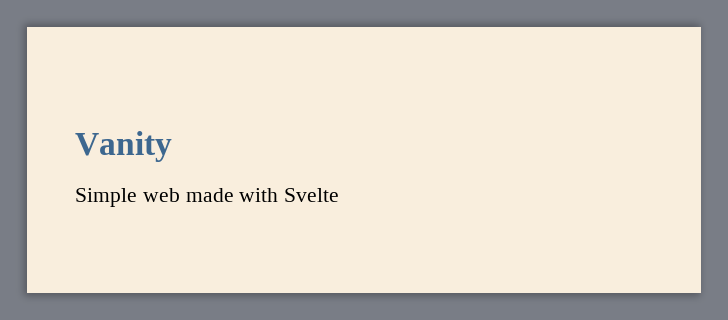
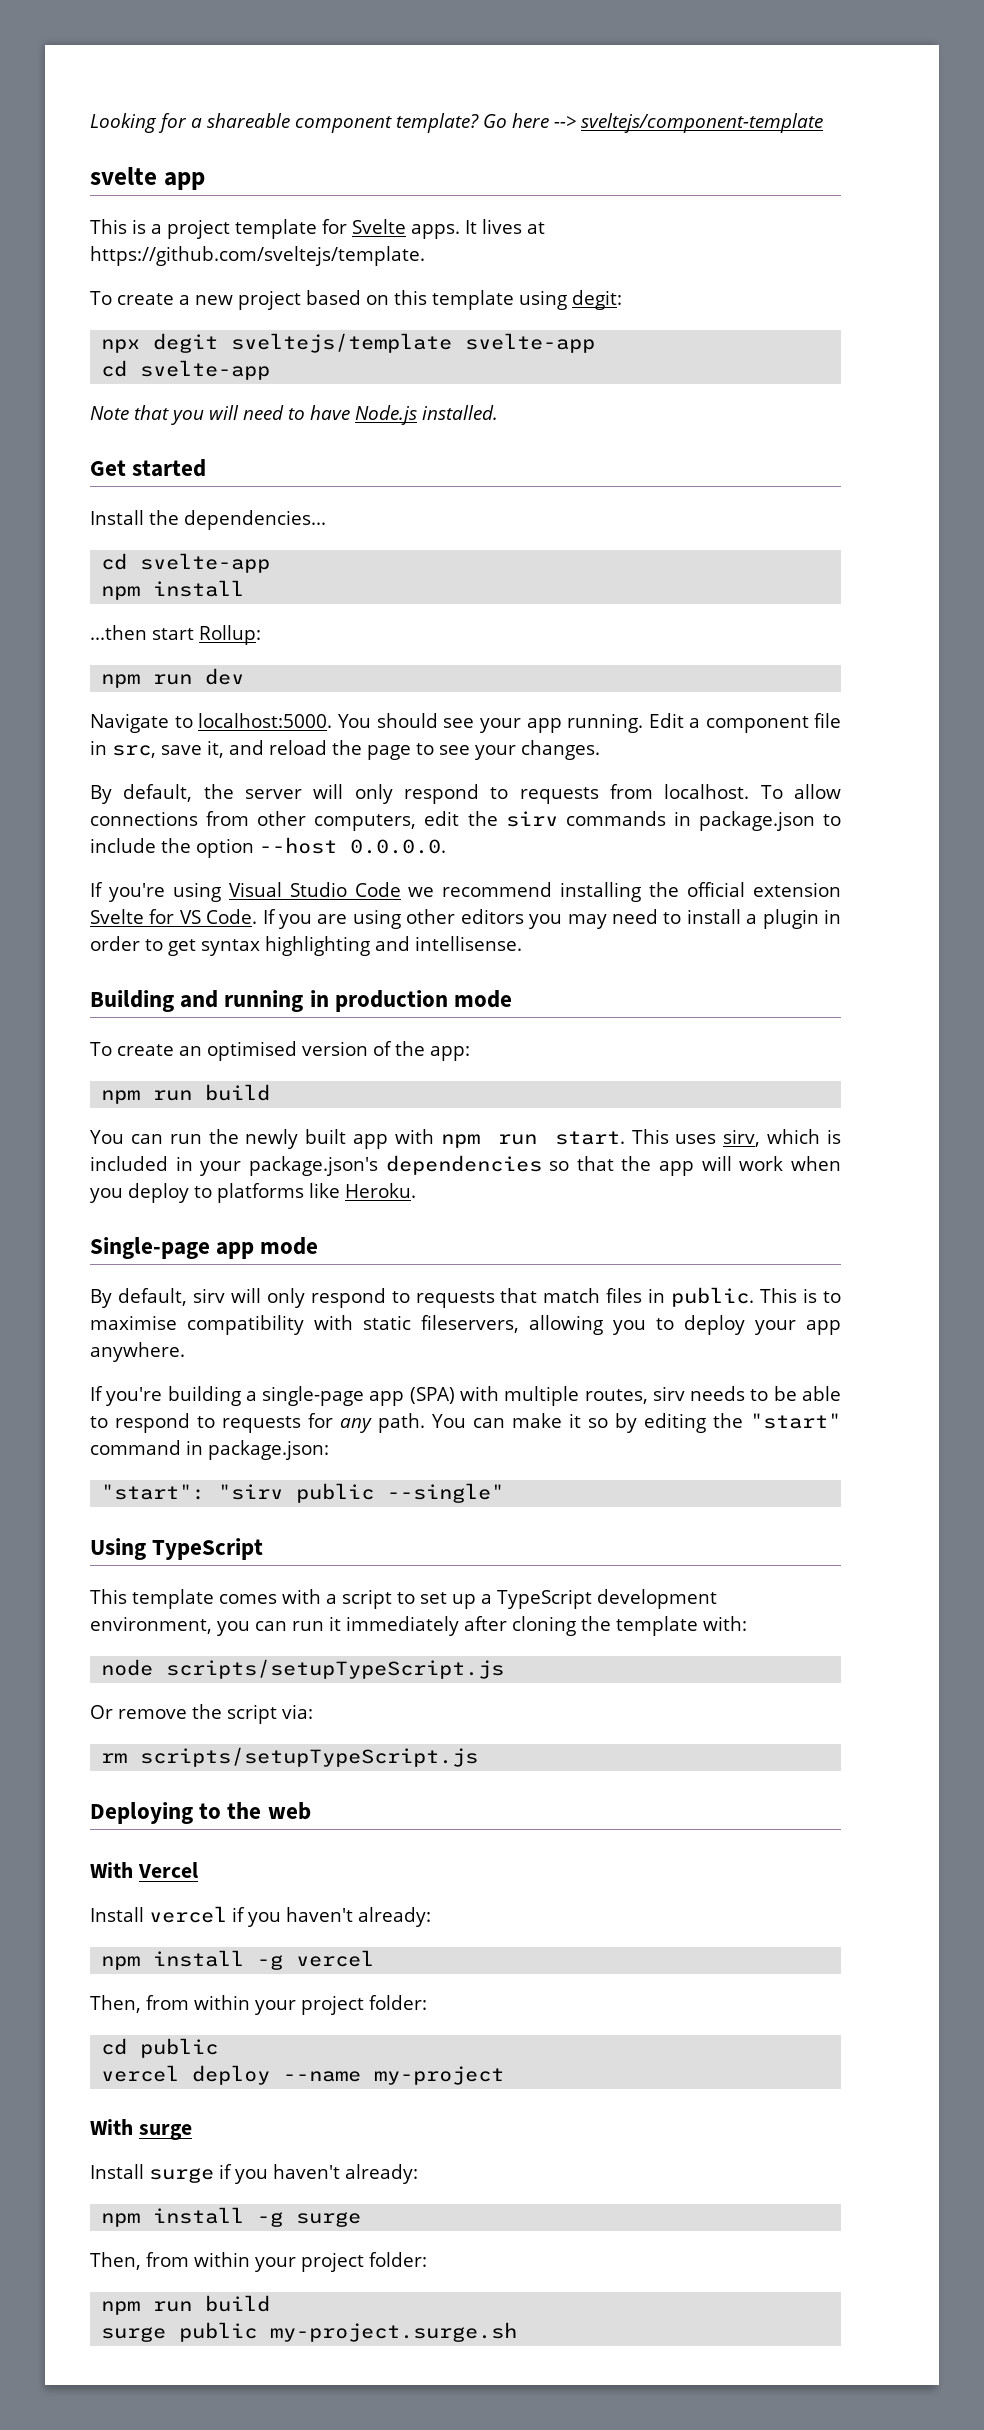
[75,131,172,162] [75,188,340,207] Vanity // Simple web made with Svelte -> [90,113,823,133] [90,167,205,190] [90,219,545,239] [90,246,425,266] [90,290,622,310] [101,333,596,353] [101,360,271,380] [90,405,498,425] [90,459,207,477] [90,510,326,530] [101,553,271,573] [101,580,245,600] [90,625,261,645] [101,668,245,688] [90,713,841,733] [90,740,600,760] [90,784,841,804] [90,811,842,831] [90,837,446,858] [90,882,841,902] [90,909,841,929] [90,936,522,956] [90,990,513,1012] [90,1041,470,1061] [101,1084,271,1104] [90,1129,841,1149] [90,1155,841,1176] [90,1183,416,1203] [90,1237,319,1259] [90,1287,841,1308] [90,1315,841,1335] [90,1342,185,1362] [90,1386,841,1406] [90,1413,841,1433] [90,1440,329,1460] [101,1483,505,1503] [90,1538,264,1560] [90,1589,717,1609] [90,1616,747,1636] [101,1659,505,1679] [90,1704,313,1724] [101,1747,479,1767] [90,1802,311,1824] [90,1862,198,1878] [90,1906,431,1927] [101,1950,375,1970] [90,1995,427,2015] [101,2038,219,2058] [101,2065,505,2085] [90,2119,192,2140] [90,2164,418,2184] [101,2207,362,2227] [90,2252,427,2272] [101,2295,271,2315] [101,2322,518,2342] Looking for a shareable component template? Go here --> sveltejs/component-template // svelte app // This is a project template for Svelte apps. It lives at https://github.com/sveltejs/template. // To create a new project based on this template using degit: // npx degit sveltejs/template svelte-app // cd svelte-app // Note that you will need to have Node.js installed. // Get started // Install the dependencies... // cd svelte-app // npm install // ...then start Rollup: // npm run dev // Navigate to localhost:5000. You should see your app running. Edit a component file in src, save it, and reload the page to see your changes. // By default, the server will only respond to requests from localhost. To allow connections from other computers, edit the sirv commands in package.json to include the option --host 0.0.0.0. // If you're using Visual Studio Code we recommend installing the official extension Svelte for VS Code. If you are using other editors you may need to install a plugin in order to get syntax highlighting and intellisense. // Building and running in production mode // To create an optimised version of the app: // npm run build // You can run the newly built app with npm run start. This uses sirv, which is included in your package.json's dependencies so that the app will work when you deploy to platforms like Heroku. // Single-page app mode // By default, sirv will only respond to requests that match files in public. This is to maximise compatibility with static fileservers, allowing you to deploy your app anywhere. // If you're building a single-page app (SPA) with multiple routes, sirv needs to be able to respond to requests for any path. You can make it so by editing the "start" command in package.json: // "start": "sirv public --single" // Using TypeScript // This template comes with a script to set up a TypeScript development environment, you can run it immediately after cloning the template with: // node scripts/setupTypeScript.js // Or remove the script via: // rm scripts/setupTypeScript.js // Deploying to the web // With Vercel // Install vercel if you haven't already: // npm install -g vercel // Then, from within your project folder: // cd public // vercel deploy --name my-project // With surge // Install surge if you haven't already: // npm install -g surge // Then, from within your project folder: // npm run build // surge public my-project.surge.sh

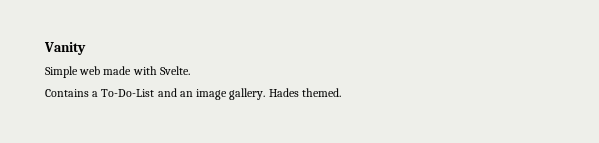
[90,113,823,133] [90,167,205,190] [90,219,545,239] [90,246,425,266] [90,290,622,310] [101,333,596,353] [101,360,271,380] [90,405,498,425] [90,459,207,477] [90,510,326,530] [101,553,271,573] [101,580,245,600] [90,625,261,645] [101,668,245,688] [90,713,841,733] [90,740,600,760] [90,784,841,804] [90,811,842,831] [90,837,446,858] [90,882,841,902] [90,909,841,929] [90,936,522,956] [90,990,513,1012] [90,1041,470,1061] [101,1084,271,1104] [90,1129,841,1149] [90,1155,841,1176] [90,1183,416,1203] [90,1237,319,1259] [90,1287,841,1308] [90,1315,841,1335] [90,1342,185,1362] [90,1386,841,1406] [90,1413,841,1433] [90,1440,329,1460] [101,1483,505,1503] [90,1538,264,1560] [90,1589,717,1609] [90,1616,747,1636] [101,1659,505,1679] [90,1704,313,1724] [101,1747,479,1767] [90,1802,311,1824] [90,1862,198,1878] [90,1906,431,1927] [101,1950,375,1970] [90,1995,427,2015] [101,2038,219,2058] [101,2065,505,2085] [90,2119,192,2140] [90,2164,418,2184] [101,2207,362,2227] [90,2252,427,2272] [101,2295,271,2315] [101,2322,518,2342] Looking for a shareable component template? Go here --> sveltejs/component-template // svelte app // This is a project template for Svelte apps. It lives at https://github.com/sveltejs/template. // To create a new project based on this template using degit: // npx degit sveltejs/template svelte-app // cd svelte-app // Note that you will need to have Node.js installed. // Get started // Install the dependencies... // cd svelte-app // npm install // ...then start Rollup: // npm run dev // Navigate to localhost:5000. You should see your app running. Edit a component file in src, save it, and reload the page to see your changes. // By default, the server will only respond to requests from localhost. To allow connections from other computers, edit the sirv commands in package.json to include the option --host 0.0.0.0. // If you're using Visual Studio Code we recommend installing the official extension Svelte for VS Code. If you are using other editors you may need to install a plugin in order to get syntax highlighting and intellisense. // Building and running in production mode // To create an optimised version of the app: // npm run build // You can run the newly built app with npm run start. This uses sirv, which is included in your package.json's dependencies so that the app will work when you deploy to platforms like Heroku. // Single-page app mode // By default, sirv will only respond to requests that match files in public. This is to maximise compatibility with static fileservers, allowing you to deploy your app anywhere. // If you're building a single-page app (SPA) with multiple routes, sirv needs to be able to respond to requests for any path. You can make it so by editing the "start" command in package.json: // "start": "sirv public --single" // Using TypeScript // This template comes with a script to set up a TypeScript development environment, you can run it immediately after cloning the template with: // node scripts/setupTypeScript.js // Or remove the script via: // rm scripts/setupTypeScript.js // Deploying to the web // With Vercel // Install vercel if you haven't already: // npm install -g vercel // Then, from within your project folder: // cd public // vercel deploy --name my-project // With surge // Install surge if you haven't already: // npm install -g surge // Then, from within your project folder: // npm run build // surge public my-project.surge.sh -> [44,42,86,55] [45,66,190,78] [45,88,341,100] Vanity // Simple web made with Svelte. // Contains a To-Do-List and an image gallery. Hades themed.

